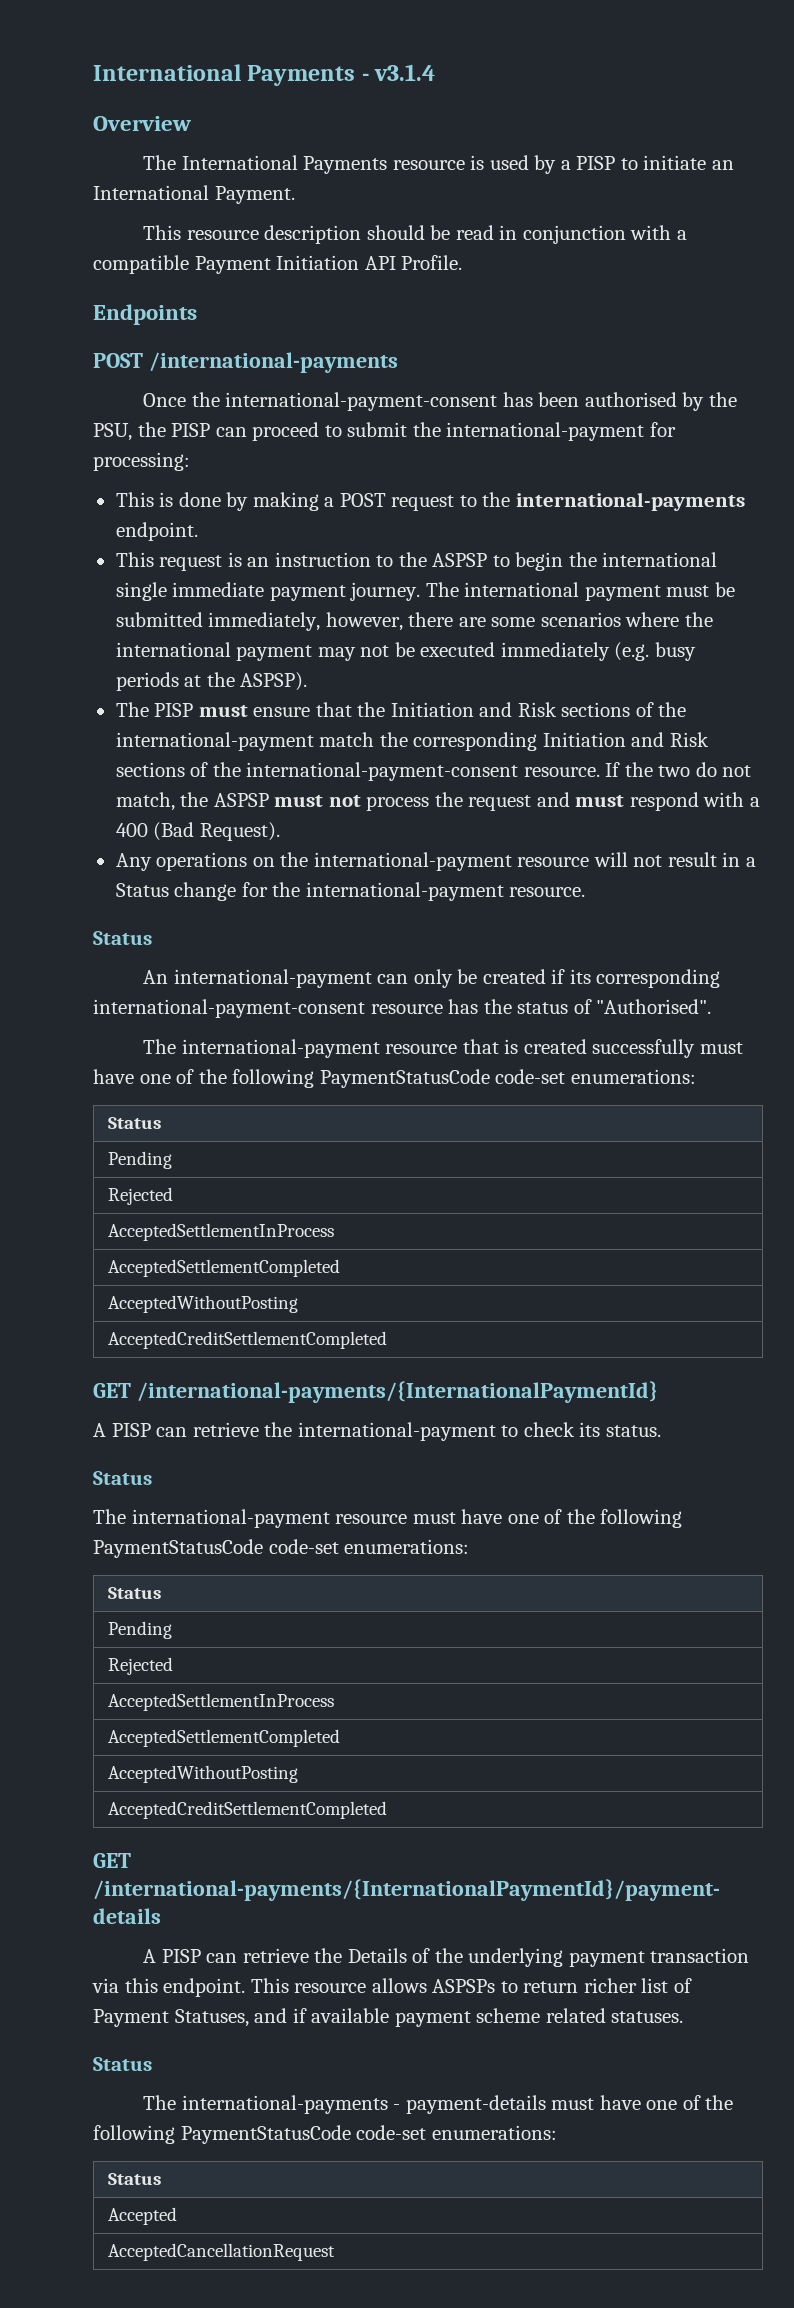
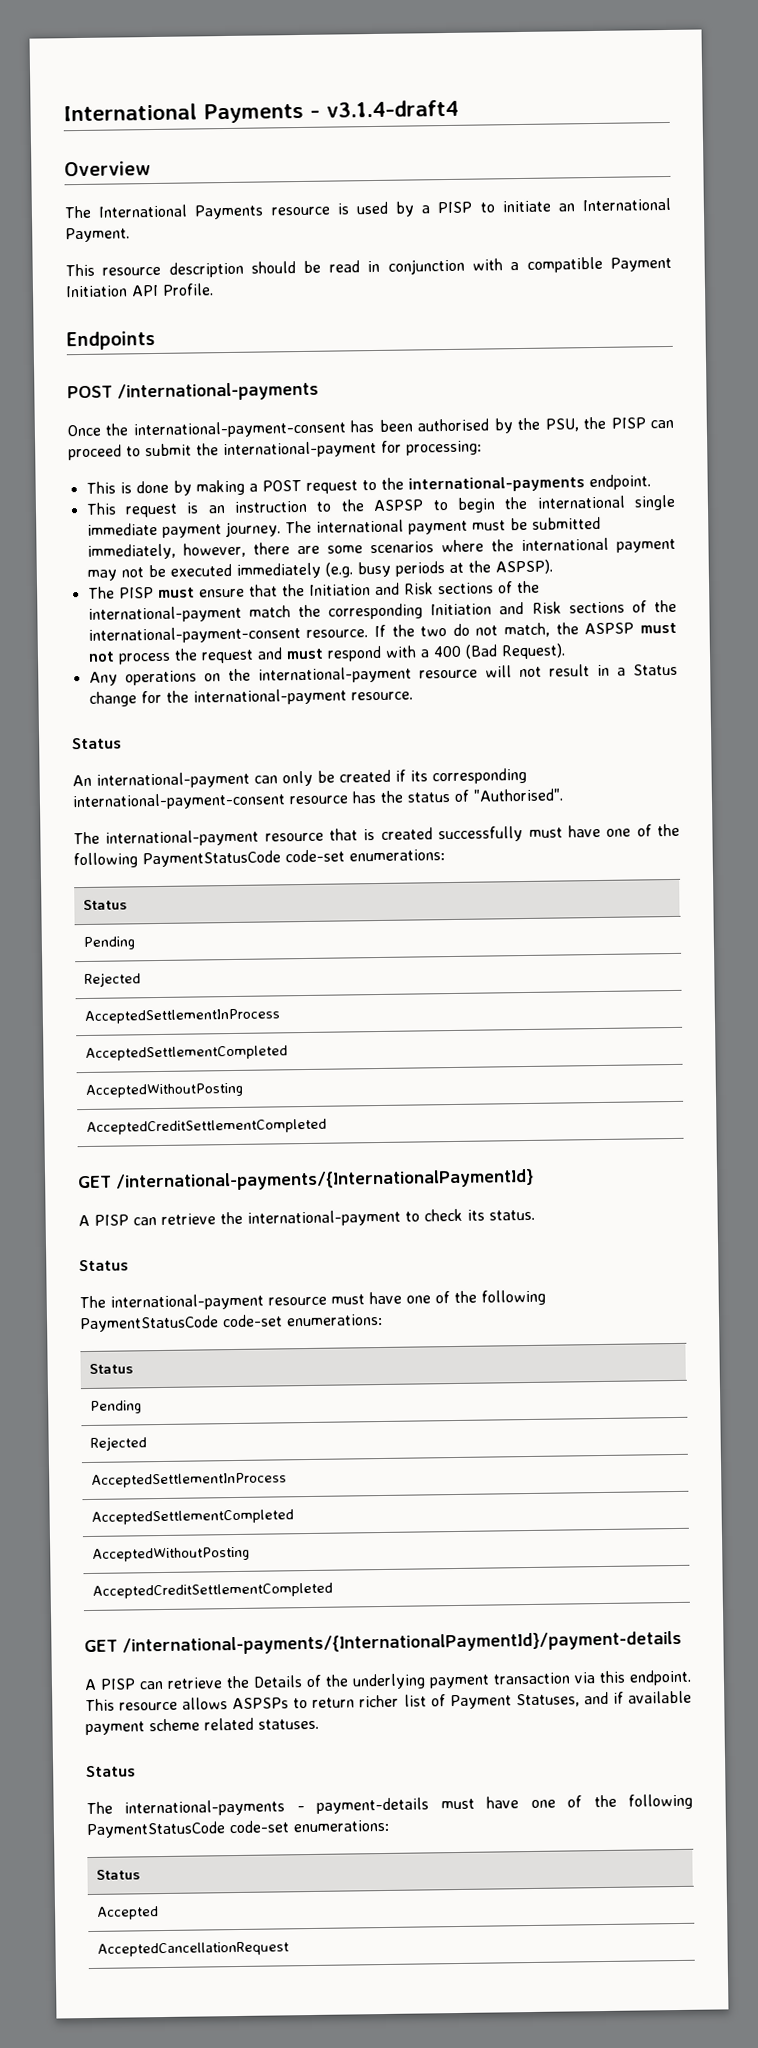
[374,64,436,81] v3.1.4 -> [326,99,459,118] v3.1.4-draft4

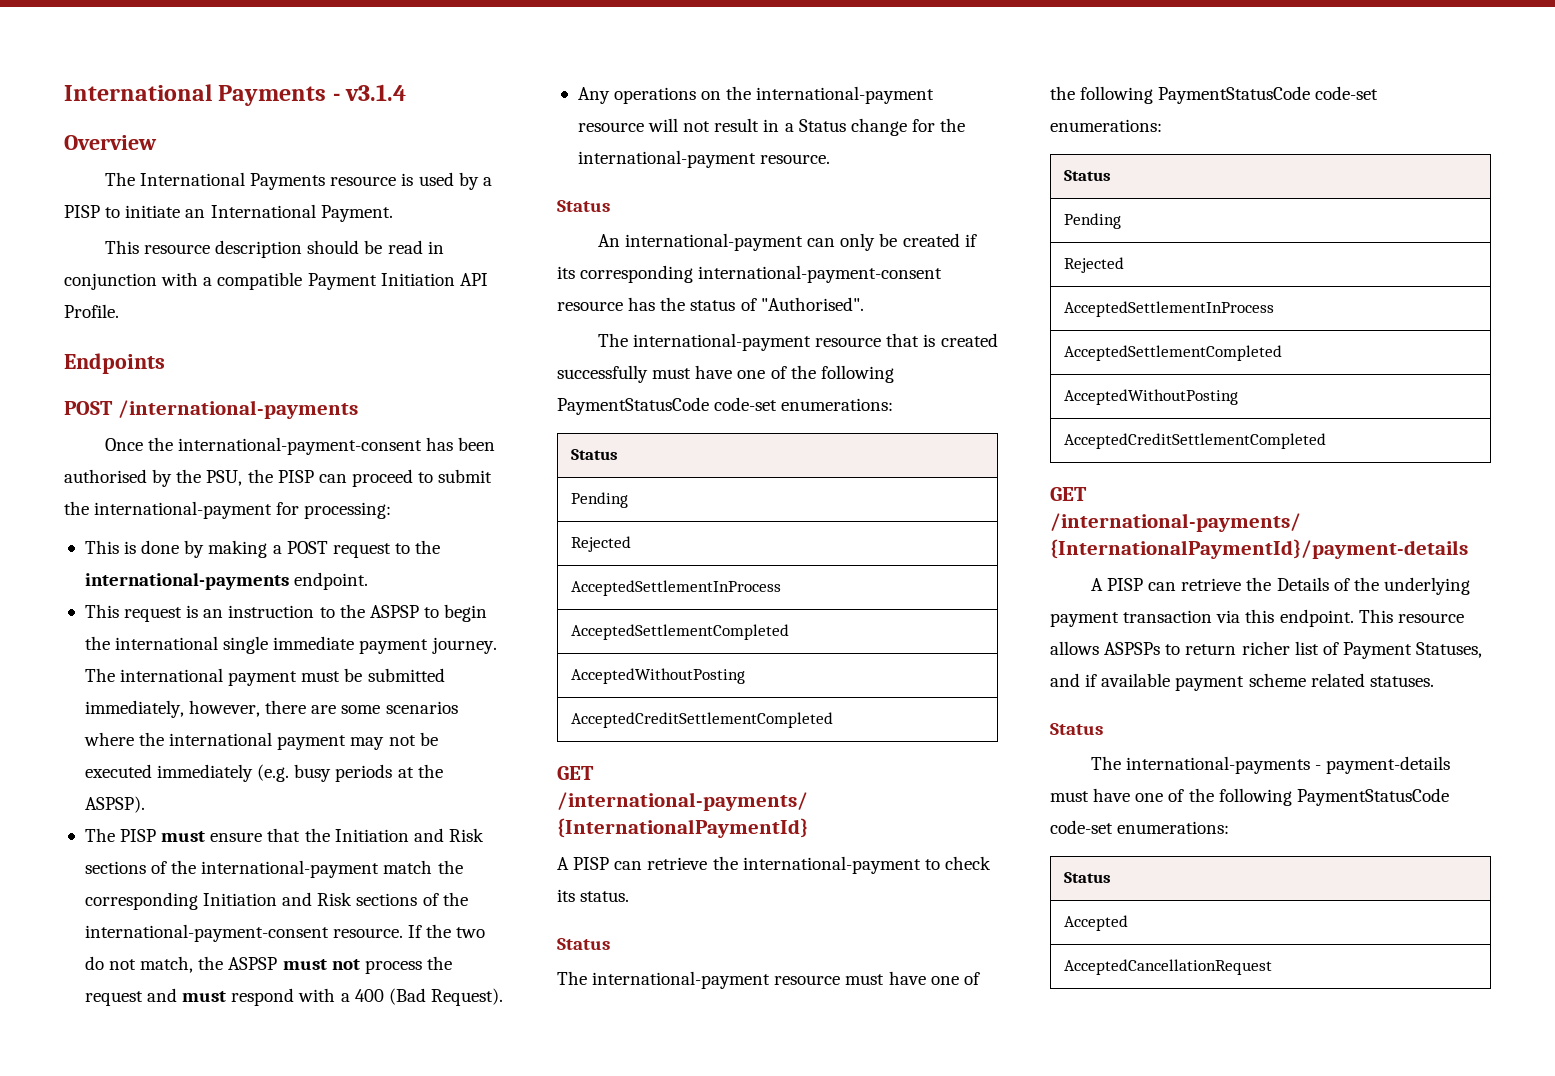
[326,99,459,118] v3.1.4-draft4 -> [345,84,407,101] v3.1.4

